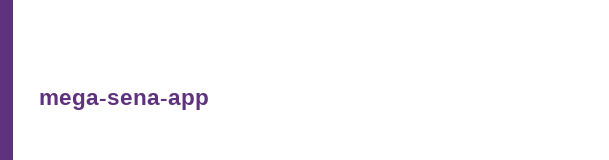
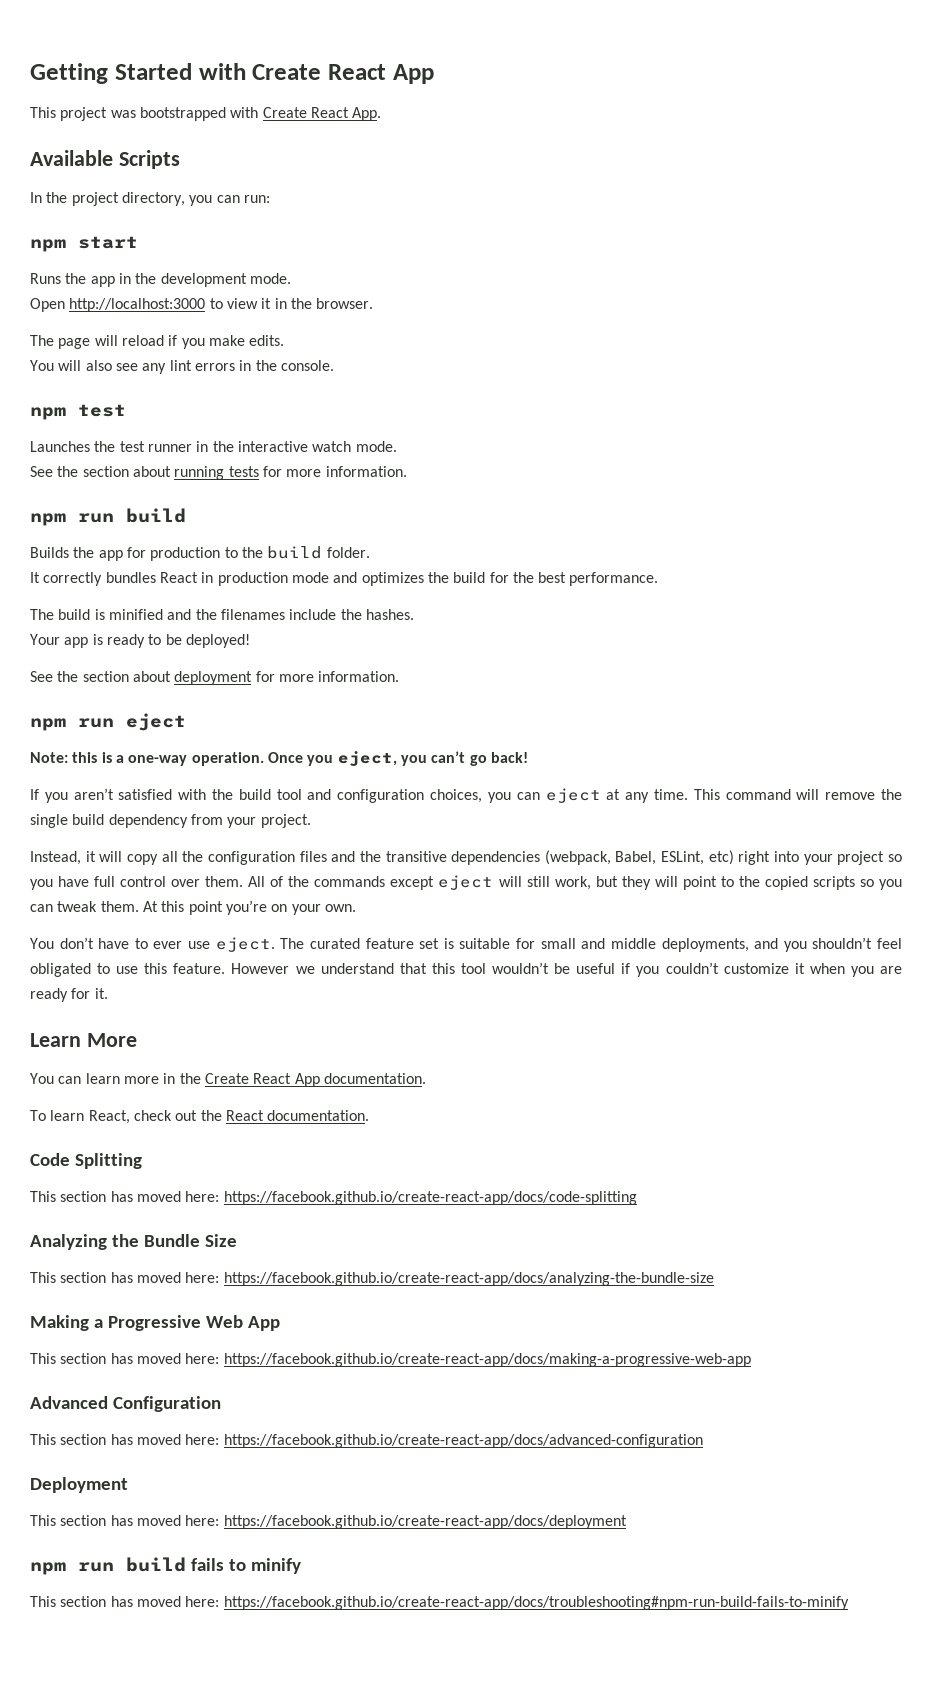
[39,93,209,110] mega-sena-app -> [30,63,434,84] [30,107,382,121] [30,150,180,169] [30,192,270,206] [30,236,138,252] [30,273,291,287] [30,298,374,312] [30,335,285,349] [30,360,334,374] [30,404,126,420] [30,441,397,452] [30,466,407,480] [30,508,186,526] [30,546,370,561] [30,572,659,586] [30,609,414,620] [30,634,250,648] [30,671,400,685] [30,713,186,731] [30,751,528,766] [30,788,903,803] [30,814,311,828] [30,850,902,865] [30,875,902,890] [30,900,356,915] [30,937,902,952] [30,962,902,977] [30,988,108,1002] [30,1033,137,1047] [30,1073,426,1087] [30,1110,370,1124] [30,1153,142,1169] [30,1191,637,1205] [30,1234,237,1250] [30,1272,714,1286] [30,1315,280,1331] [30,1353,751,1367] [30,1396,221,1412] [30,1434,703,1448] [30,1477,128,1493] [30,1515,627,1529] [30,1557,301,1575] [30,1596,849,1610] Getting Started with Create React App // This project was bootstrapped with Create React App. // Available Scripts // In the project directory, you can run: // npm start // Runs the app in the development mode. // Open http://localhost:3000 to view it in the browser. // The page will reload if you make edits. // You will also see any lint errors in the console. // npm test // Launches the test runner in the interactive watch mode. // See the section about running tests for more information. // npm run build // Builds the app for production to the build folder. // It correctly bundles React in production mode and optimizes the build for the best performance. // The build is minified and the filenames include the hashes. // Your app is ready to be deployed! // See the section about deployment for more information. // npm run eject // Note: this is a one-way operation. Once you eject, you can’t go back! // If you aren’t satisfied with the build tool and configuration choices, you can eject at any time. This command will remove the single build dependency from your project. // Instead, it will copy all the configuration files and the transitive dependencies (webpack, Babel, ESLint, etc) right into your project so you have full control over them. All of the commands except eject will still work, but they will point to the copied scripts so you can tweak them. At this point you’re on your own. // You don’t have to ever use eject. The curated feature set is suitable for small and middle deployments, and you shouldn’t feel obligated to use this feature. However we understand that this tool wouldn’t be useful if you couldn’t customize it when you are ready for it. // Learn More // You can learn more in the Create React App documentation. // To learn React, check out the React documentation. // Code Splitting // This section has moved here: https://facebook.github.io/create-react-app/docs/code-splitting // Analyzing the Bundle Size // This section has moved here: https://facebook.github.io/create-react-app/docs/analyzing-the-bundle-size // Making a Progressive Web App // This section has moved here: https://facebook.github.io/create-react-app/docs/making-a-progressive-web-app // Advanced Configuration // This section has moved here: https://facebook.github.io/create-react-app/docs/advanced-configuration // Deployment // This section has moved here: https://facebook.github.io/create-react-app/docs/deployment // npm run build fails to minify // This section has moved here: https://facebook.github.io/create-react-app/docs/troubleshooting#npm-run-build-fails-to-minify

